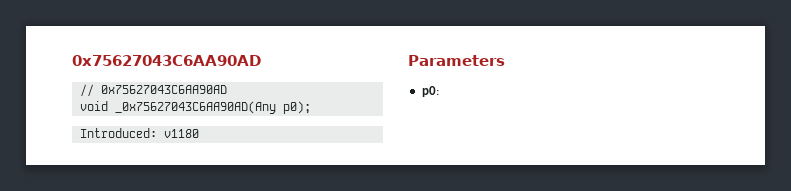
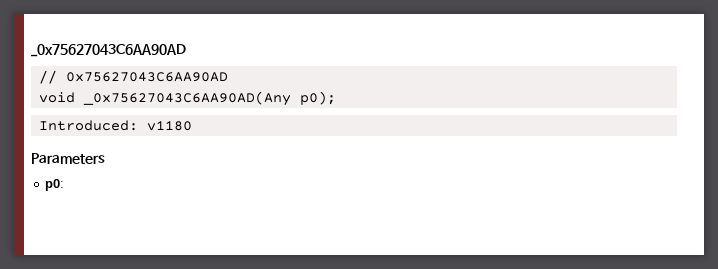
[72,55,261,66] 0x75627043C6AA90AD -> [31,44,186,57] _0x75627043C6AA90AD

